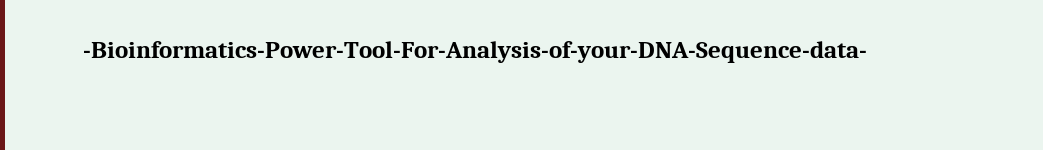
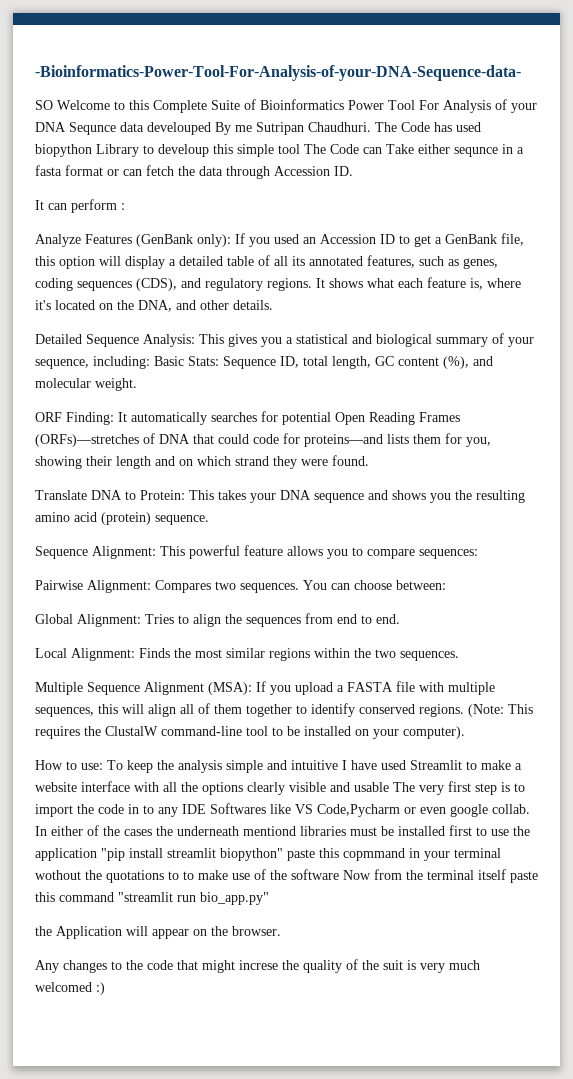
(867, 52) none -> [35,99,537,113] [35,122,481,135] [35,144,524,157] [35,165,353,179] [35,199,125,213] [35,233,524,247] [35,255,498,269] [35,277,521,291] [35,300,273,312] [35,333,534,347] [35,356,493,369] [35,378,137,391] [35,411,460,425] [35,433,491,447] [35,455,369,469] [35,490,525,503] [35,512,209,525] [35,545,478,559] [35,580,446,593] [35,613,400,627] [35,648,459,661] [35,681,495,695] [35,703,533,717] [35,726,465,739] [35,760,522,773] [35,781,525,795] [35,803,530,817] [35,825,530,836] [35,848,501,861] [35,869,538,883] [35,892,269,905] [35,926,281,939] [35,959,480,973] [35,982,105,995] // SO Welcome to this Complete Suite of Bioinformatics Power Tool For Analysis of your DNA Sequnce data develouped By me Sutripan Chaudhuri. The Code has used biopython Library to develoup this simple tool The Code can Take either sequnce in a fasta format or can fetch the data through Accession ID. // It can perform : // Analyze Features (GenBank only): If you used an Accession ID to get a GenBank file, this option will display a detailed table of all its annotated features, such as genes, coding sequences (CDS), and regulatory regions. It shows what each feature is, where it's located on the DNA, and other details. // Detailed Sequence Analysis: This gives you a statistical and biological summary of your sequence, including: Basic Stats: Sequence ID, total length, GC content (%), and molecular weight. // ORF Finding: It automatically searches for potential Open Reading Frames (ORFs)—stretches of DNA that could code for proteins—and lists them for you, showing their length and on which strand they were found. // Translate DNA to Protein: This takes your DNA sequence and shows you the resulting amino acid (protein) sequence. // Sequence Alignment: This powerful feature allows you to compare sequences: // Pairwise Alignment: Compares two sequences. You can choose between: // Global Alignment: Tries to align the sequences from end to end. // Local Alignment: Finds the most similar regions within the two sequences. // Multiple Sequence Alignment (MSA): If you upload a FASTA file with multiple sequences, this will align all of them together to identify conserved regions. (Note: This requires the ClustalW command-line tool to be installed on your computer). // How to use: To keep the analysis simple and intuitive I have used Streamlit to make a website interface with all the options clearly visible and usable The very first step is to import the code in to any IDE Softwares like VS Code,Pycharm or even google collab. In either of the cases the underneath mentiond libraries must be installed first to use the application "pip install streamlit biopython" paste this copmmand in your terminal wothout the quotations to to make use of the software Now from the terminal itself paste this command "streamlit run bio_app.py" // the Application will appear on the browser. // Any changes to the code that might increse the quality of the suit is very much welcomed :)

